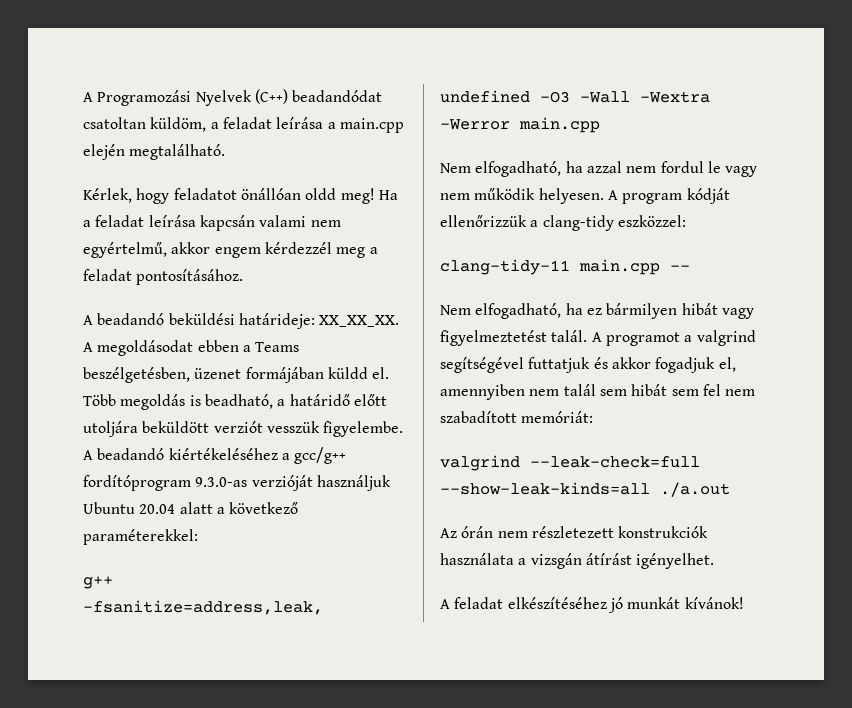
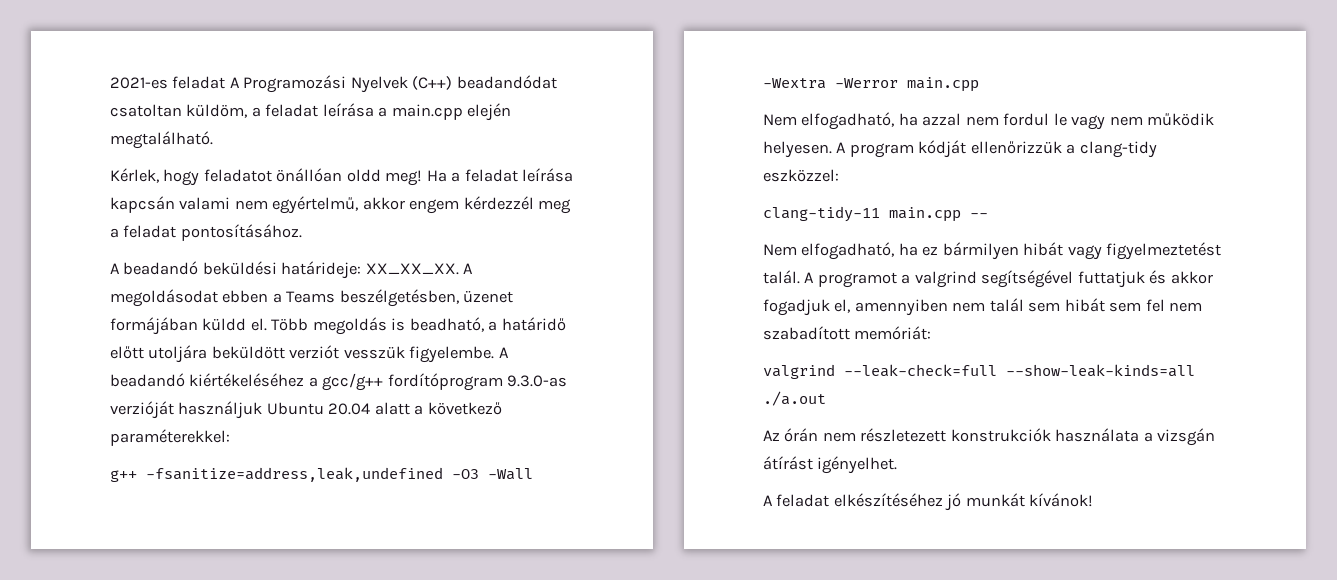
(83, 97) none -> [110,76,226,89] 2021-es feladat

